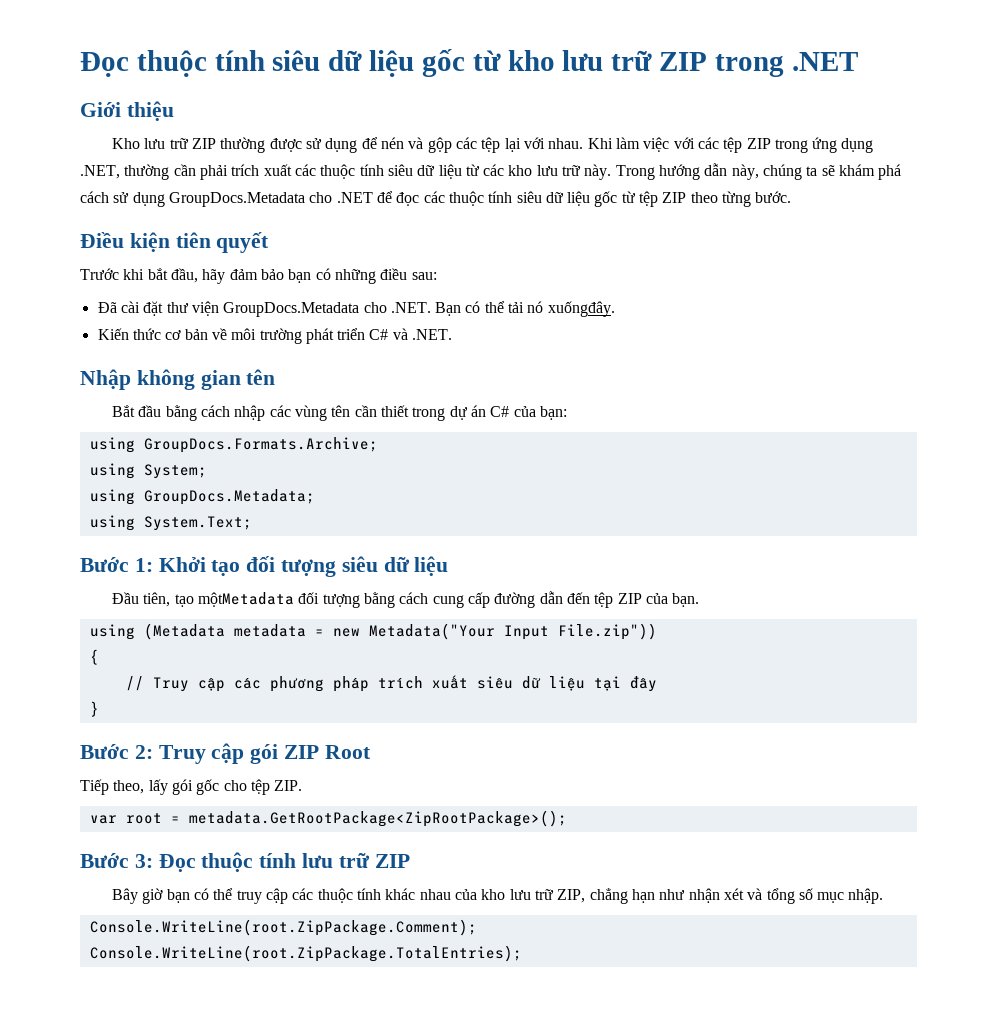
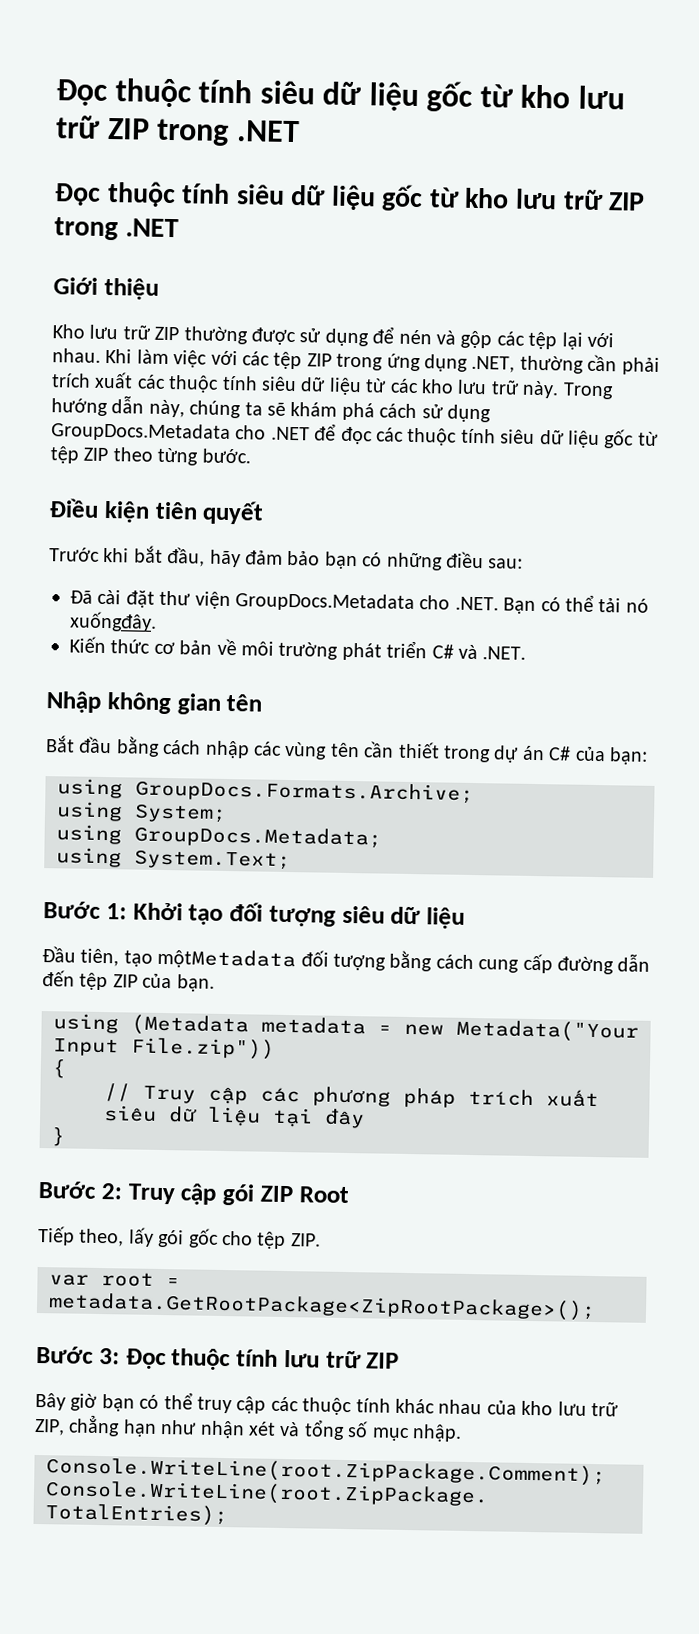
(858, 61) none -> [54,180,646,212] [54,217,179,241] // Đọc thuộc tính siêu dữ liệu gốc từ kho lưu trữ ZIP trong .NET

